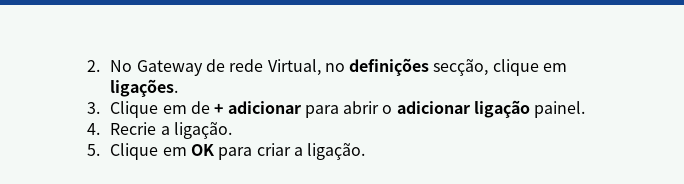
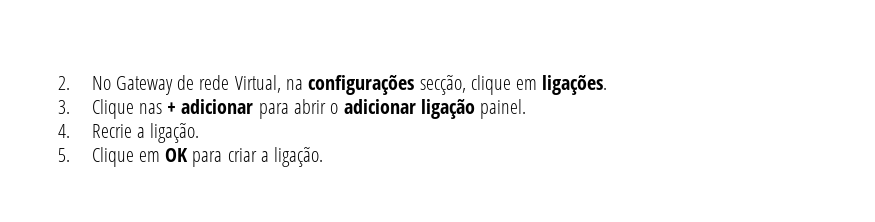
[324,58,430,76] no definições -> [285,75,415,95] na configurações
[162,101,210,114] em de -> [138,103,162,114] nas

